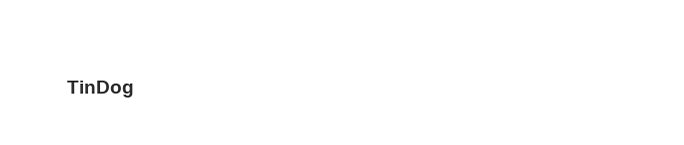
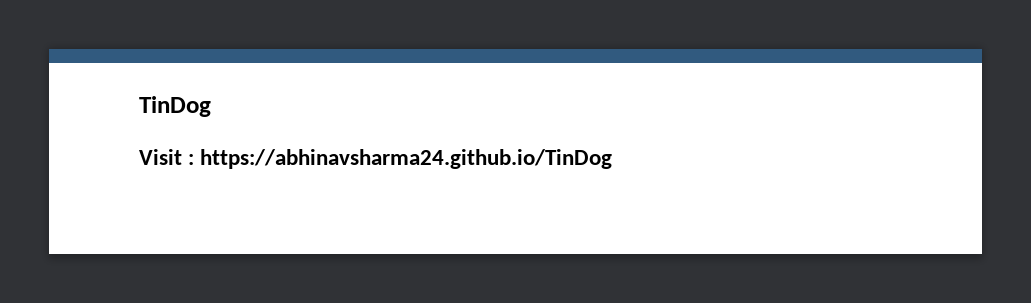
(135, 89) none -> [139,149,613,169] // Visit : https://abhinavsharma24.github.io/TinDog

